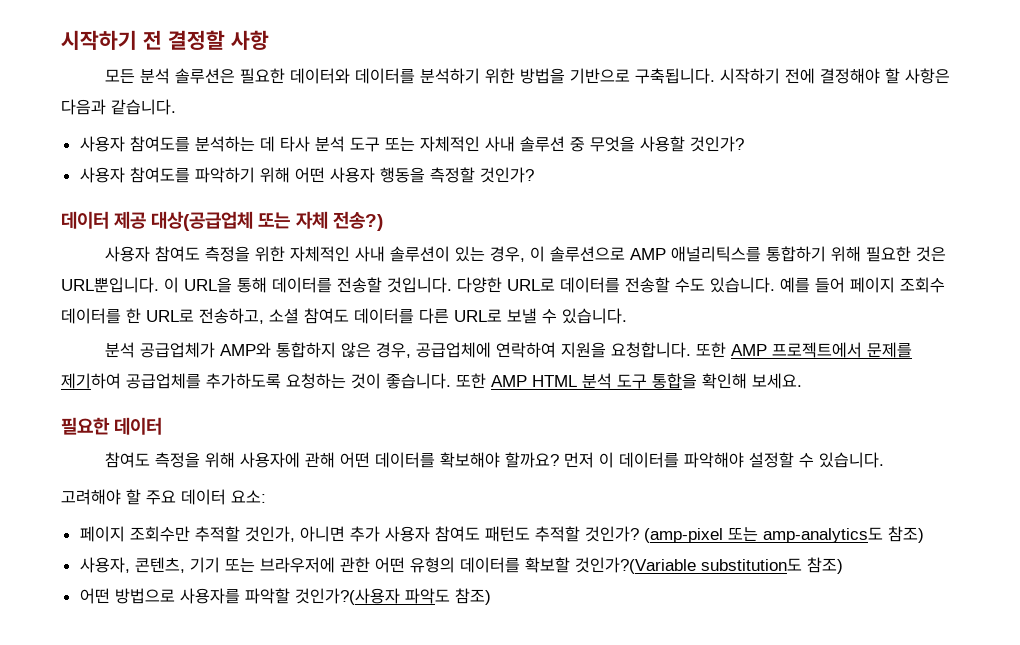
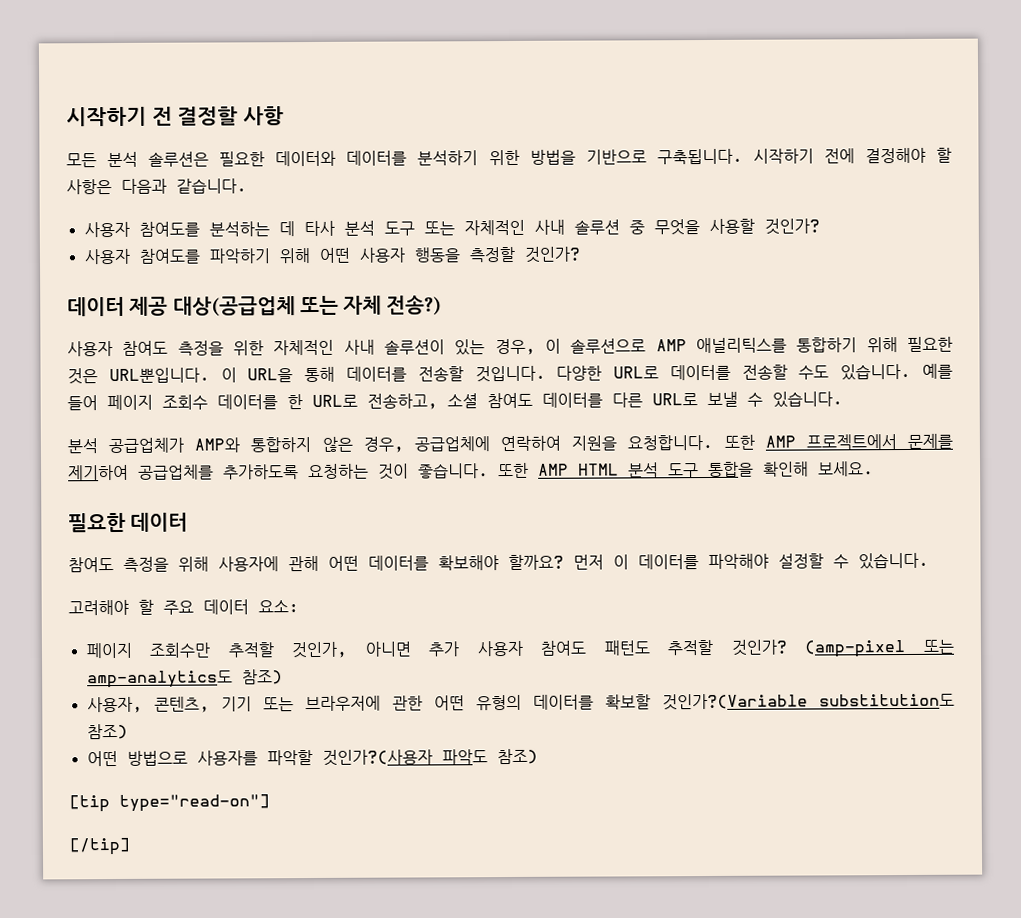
(491, 596) none -> [69,794,270,813] [69,837,130,856] // [tip type="read-on"] // [/tip]

